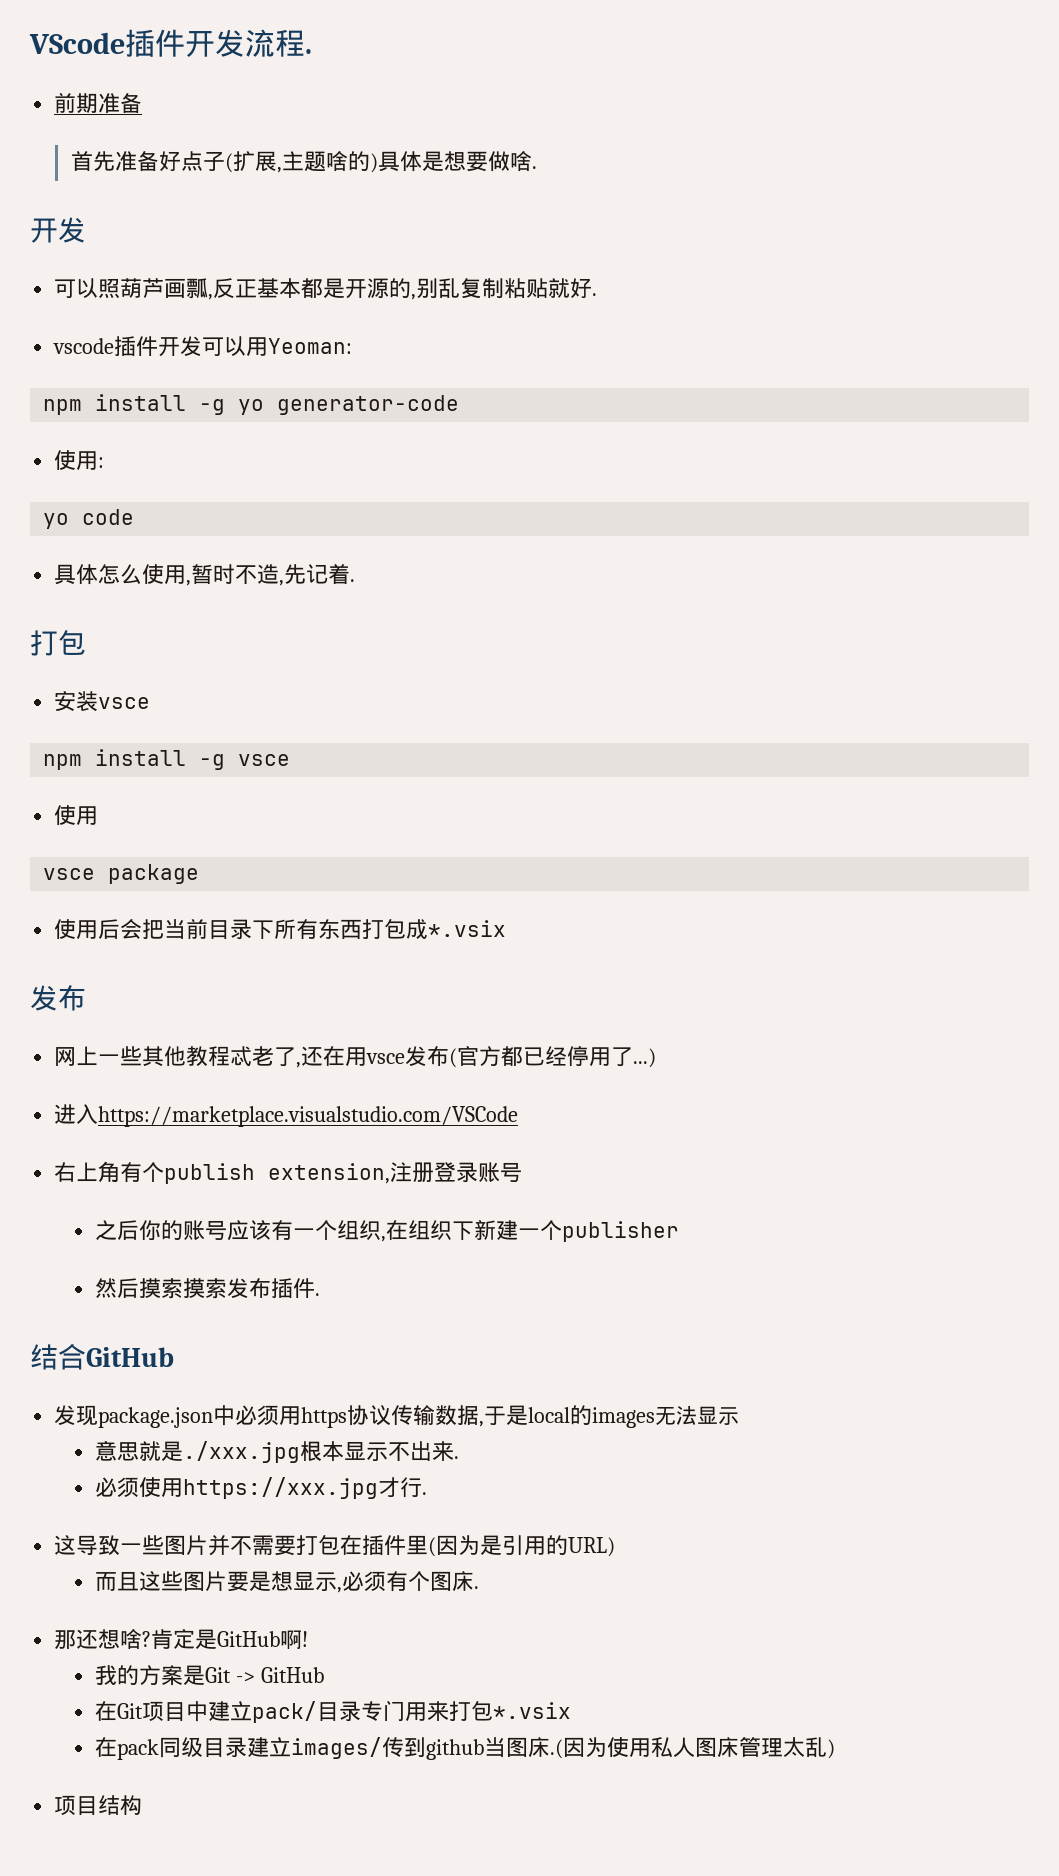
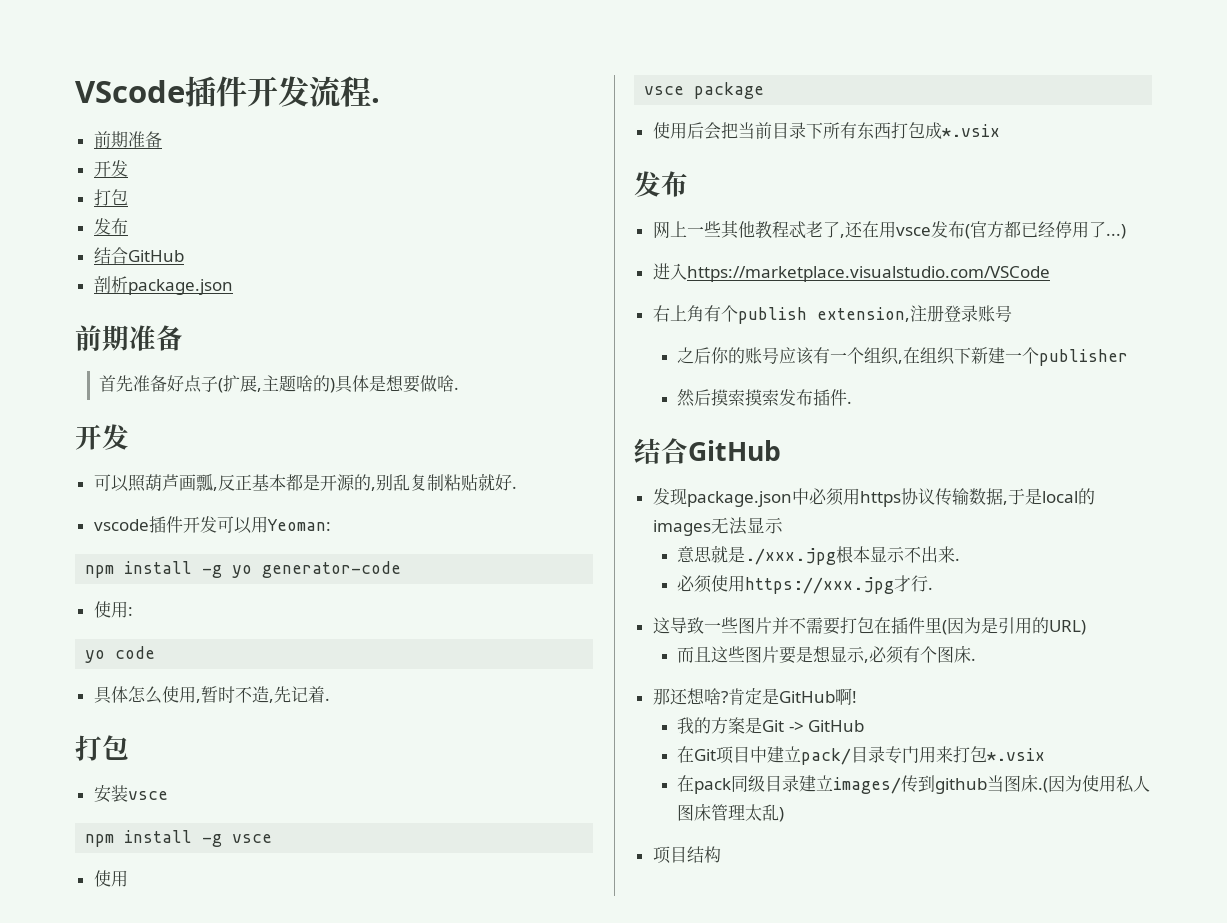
(143, 103) none -> [93,160,128,177] [93,189,128,206] [93,218,128,235] [93,247,184,264] [93,276,233,295] [75,325,183,351] // 开发 // 打包 // 发布 // 结合GitHub // 剖析package.json // 前期准备

